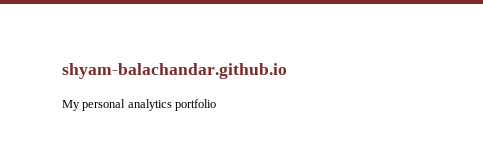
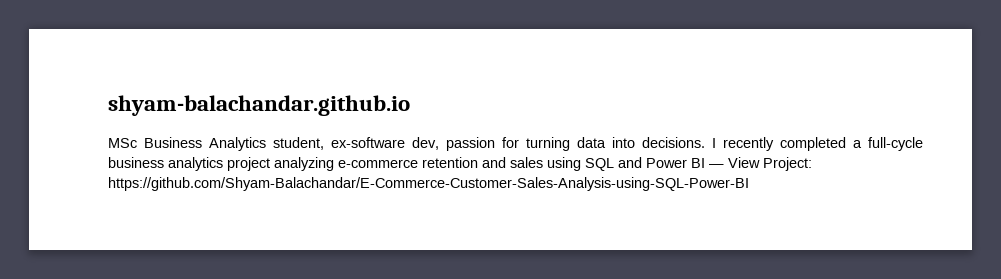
[62,99,217,111] My personal analytics portfolio -> [108,137,923,151] [108,157,812,171] [108,177,749,191] MSc Business Analytics student, ex-software dev, passion for turning data into decisions. I recently completed a full-cycle business analytics project analyzing e-commerce retention and sales using SQL and Power BI — View Project: https://github.com/Shyam-Balachandar/E-Commerce-Customer-Sales-Analysis-using-SQL-Power-BI

